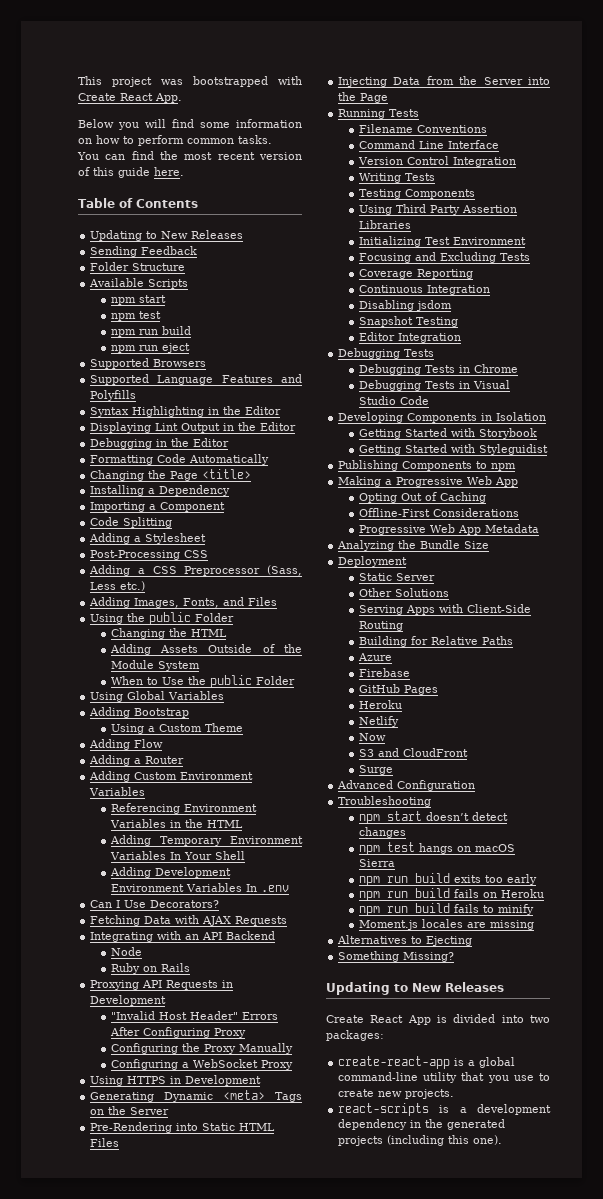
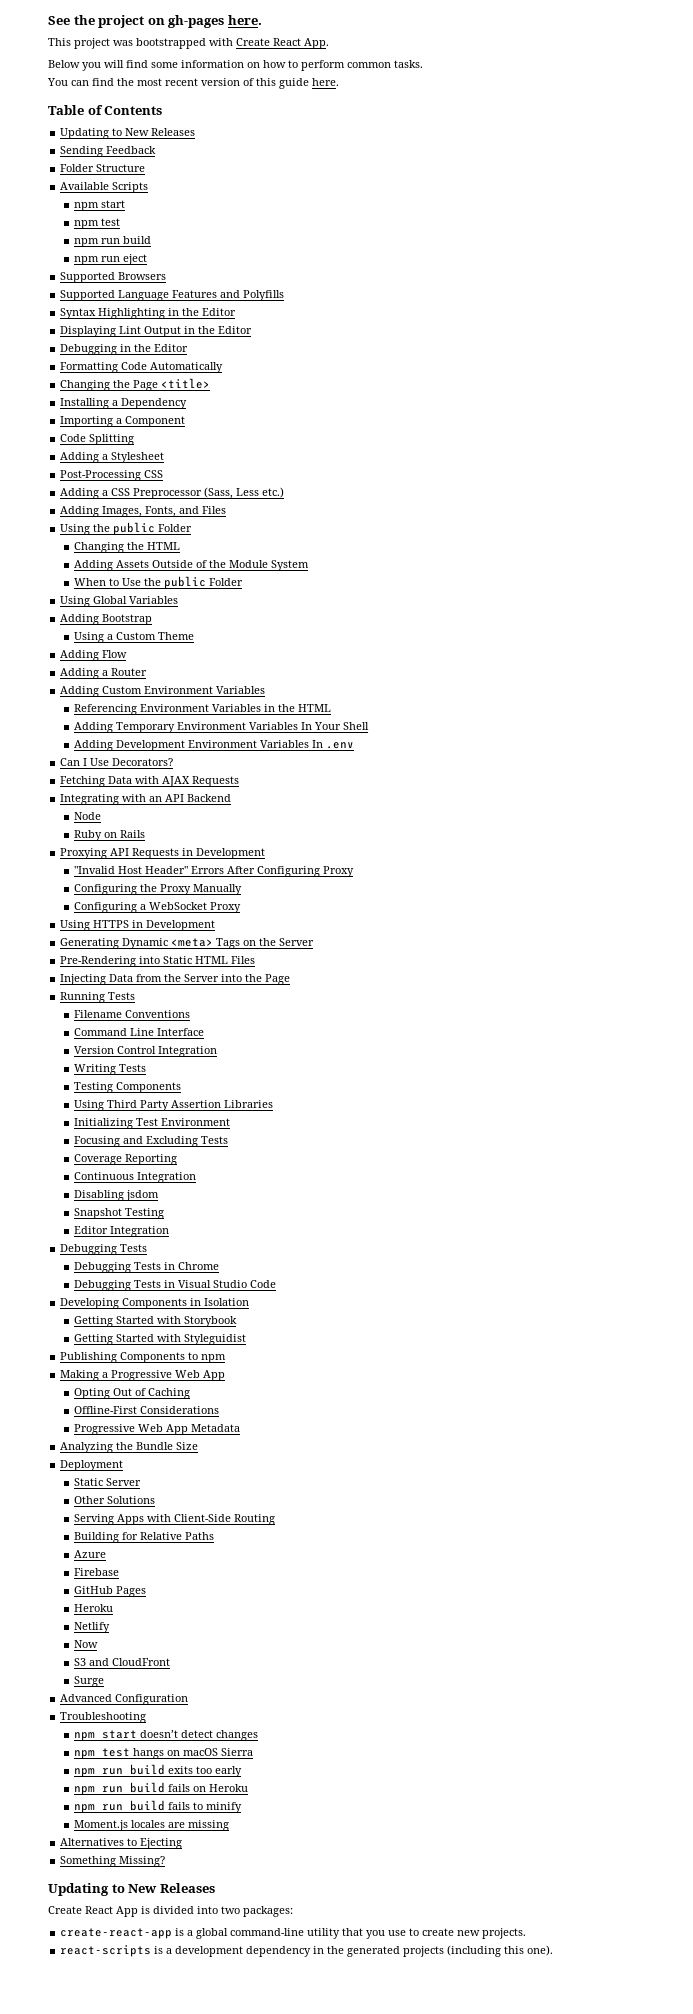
(78, 80) none -> [48,15,262,28] See the project on gh-pages here. //

